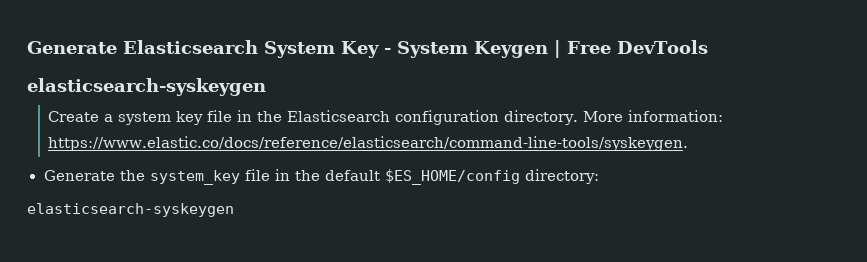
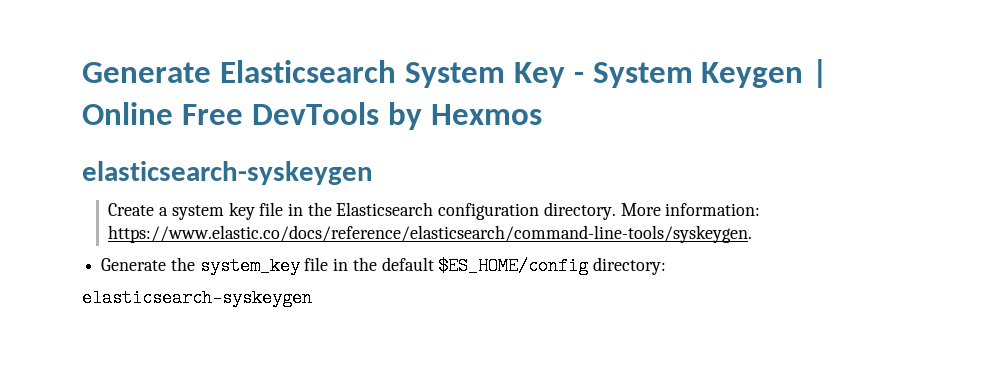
(561, 49) none -> [82,102,173,125] Online
(708, 47) none -> [387,102,542,130] by Hexmos

